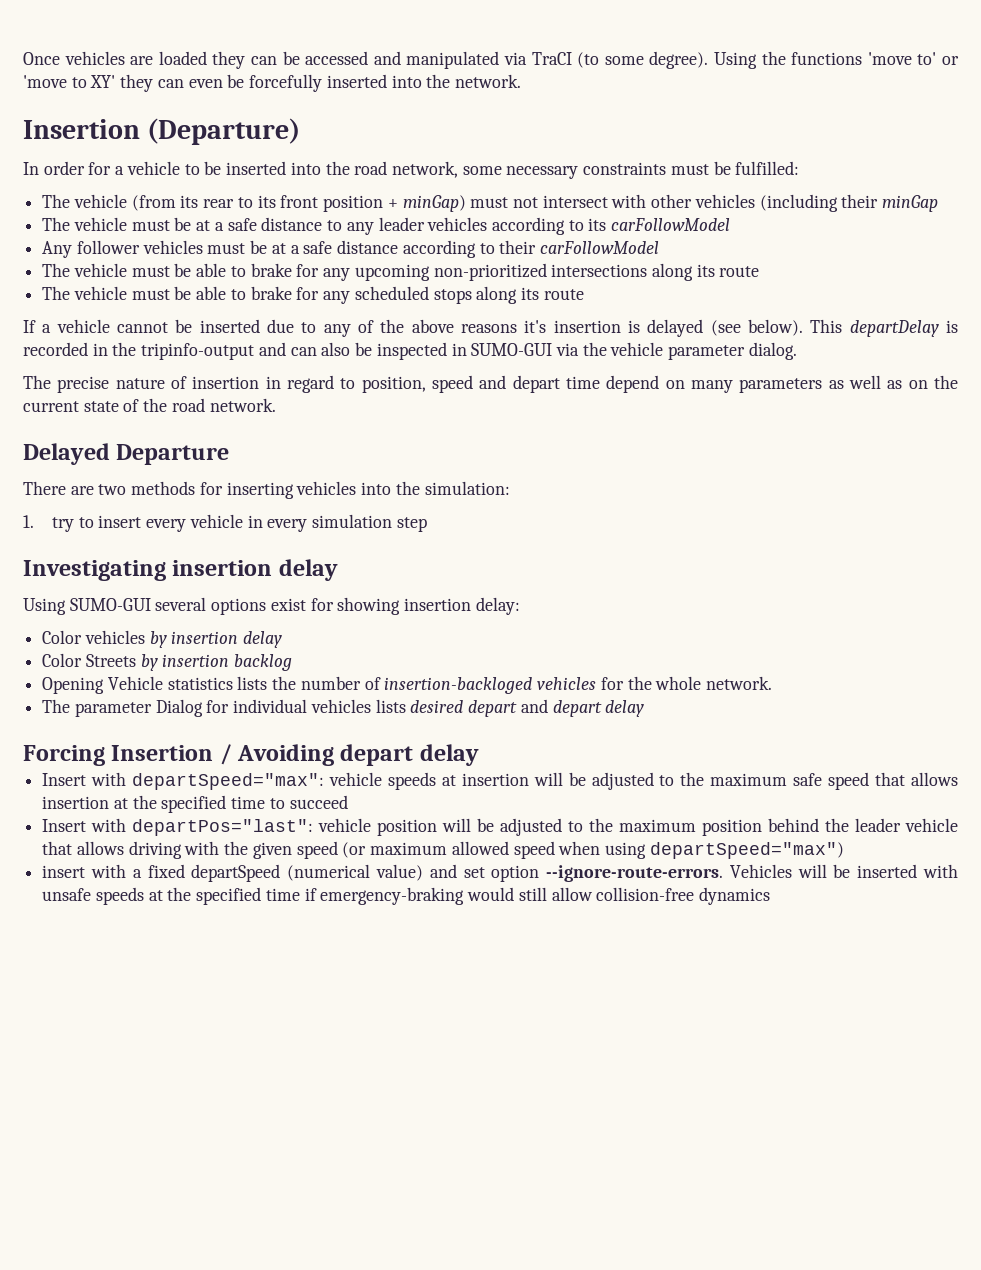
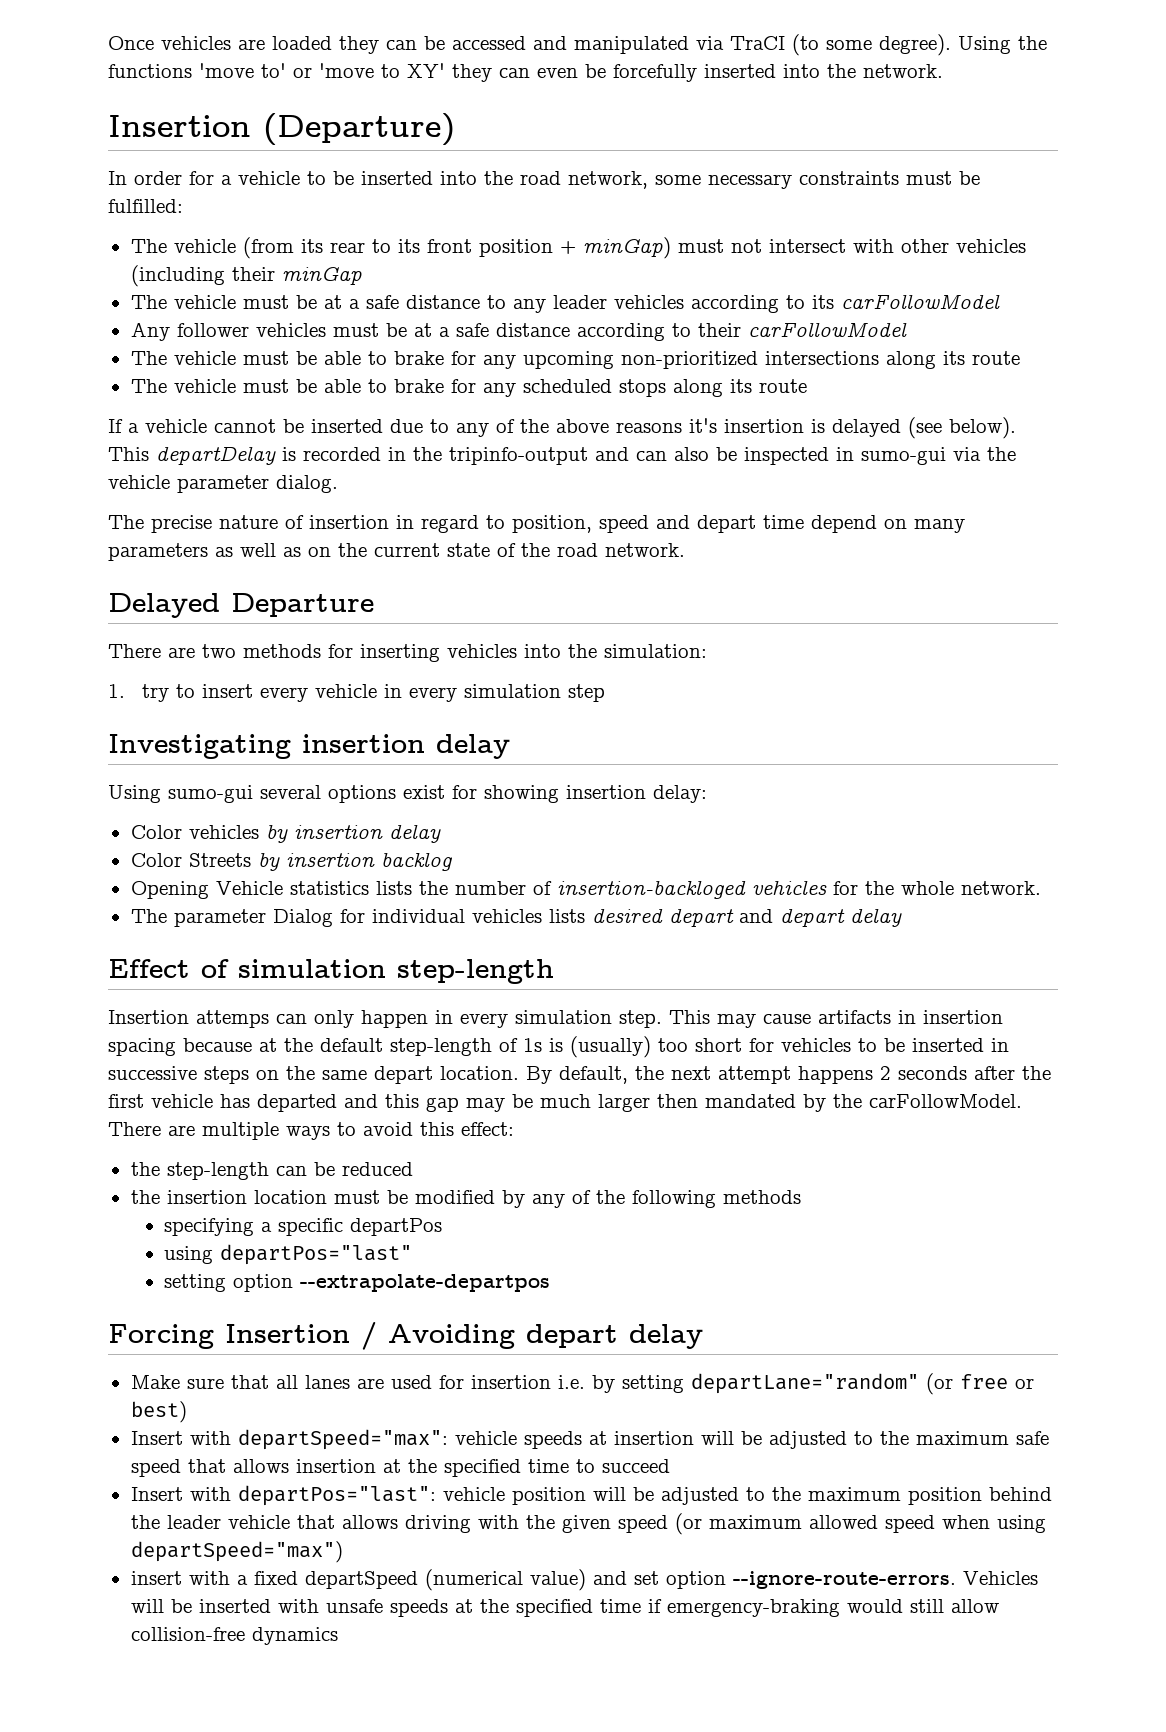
[471,343,553,356] SUMO-GUI -> [861,447,946,465] sumo-gui
[69,598,151,611] SUMO-GUI -> [168,785,253,803] sumo-gui
(645, 708) none -> [108,959,554,984] [108,1010,1003,1028] [108,1036,1009,1058] [108,1066,1051,1084] [108,1094,1022,1112] [108,1122,514,1140] [130,1162,413,1180] [130,1190,801,1208] [164,1218,443,1236] [164,1244,413,1265] [164,1274,551,1292] // Effect of simulation step-length // Insertion attemps can only happen in every simulation step. This may cause artifacts in insertion spacing because at the default step-length of 1s is (usually) too short for vehicles to be inserted in successive steps on the same depart location. By default, the next attempt happens 2 seconds after the first vehicle has departed and this gap may be much larger then mandated by the carFollowModel. There are multiple ways to avoid this effect: // the step-length can be reduced // the insertion location must be modified by any of the following methods // specifying a specific departPos // using departPos="last" // setting option --extrapolate-departpos
(479, 755) none -> [130,1373,1034,1395] [130,1401,187,1423] // Make sure that all lanes are used for insertion i.e. by setting departLane="random" (or free or best)

